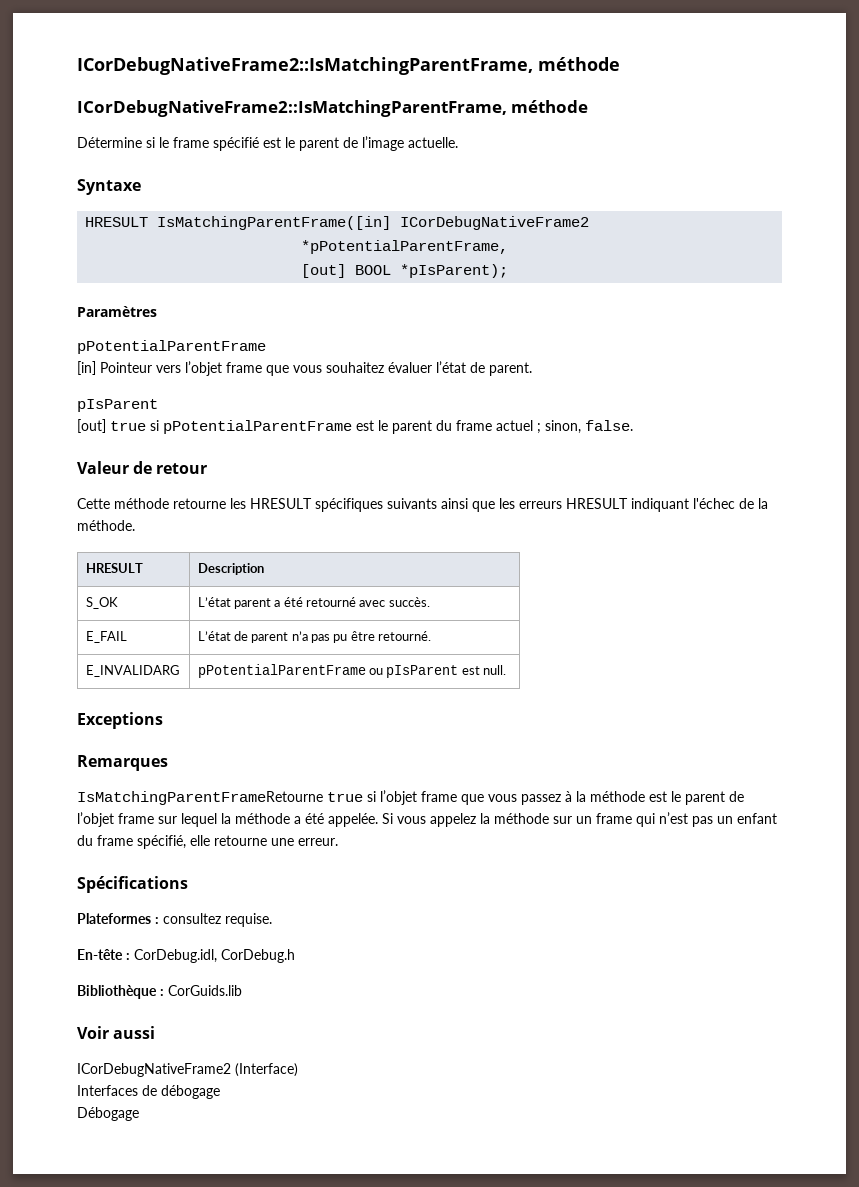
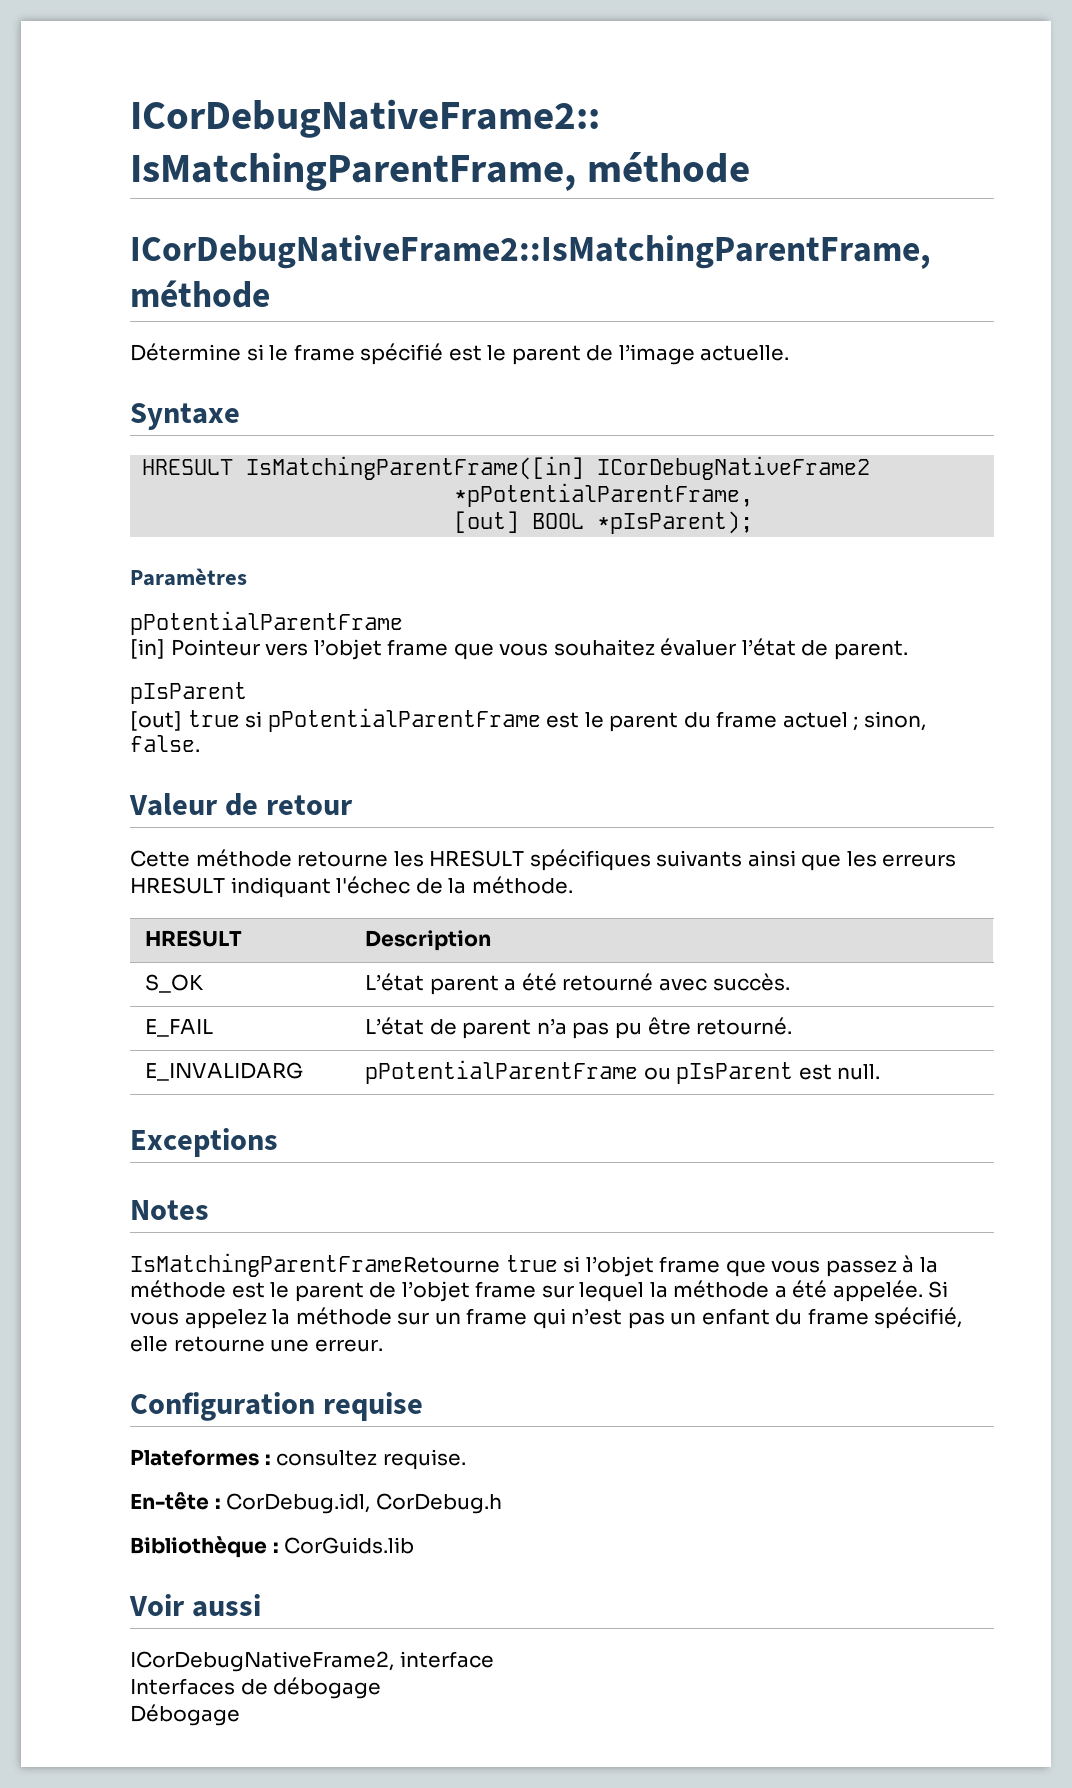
[77,755,168,771] Remarques -> [130,1200,209,1220] Notes
[77,876,188,893] Spécifications -> [130,1392,424,1421] Configuration requise
[77,1063,298,1077] ICorDebugNativeFrame2 (Interface) -> [130,1651,494,1672] ICorDebugNativeFrame2, interface

